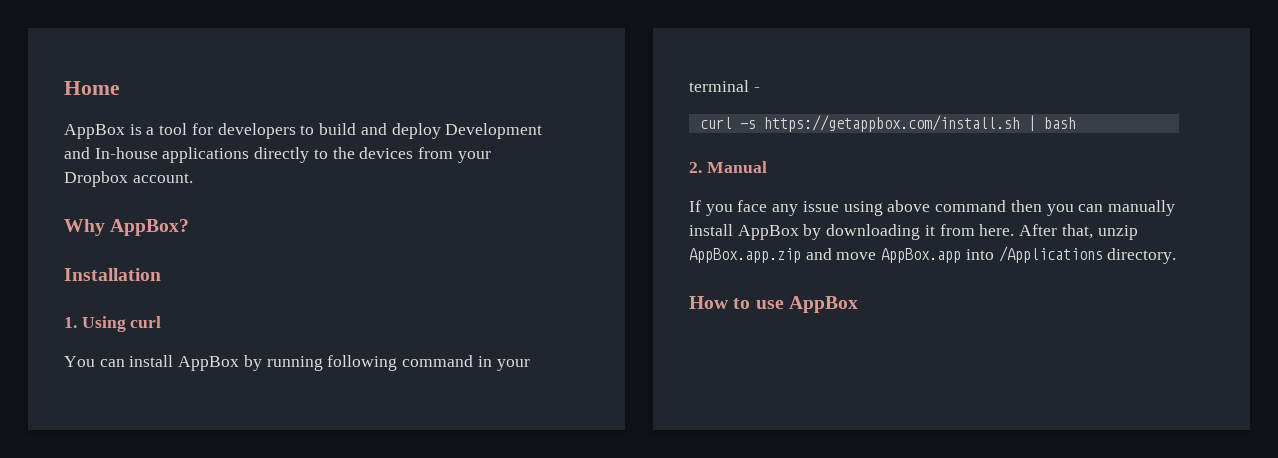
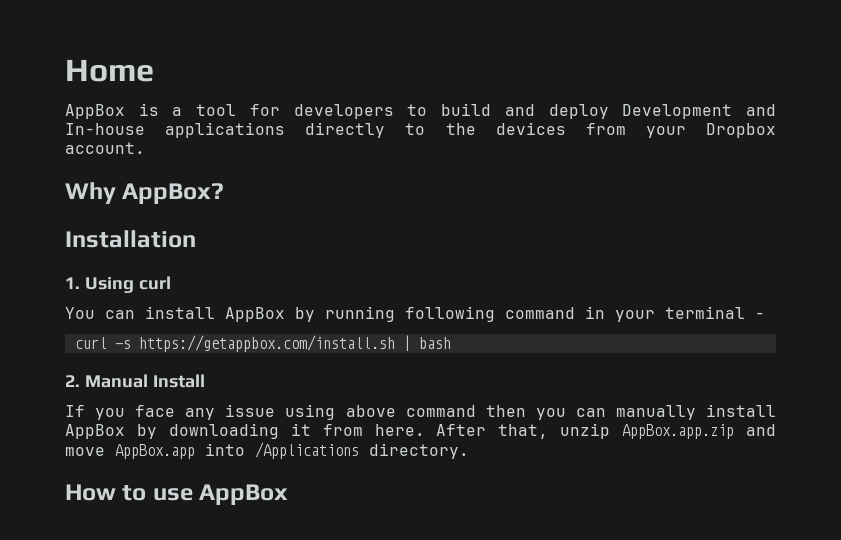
(767, 167) none -> [152,374,205,388] Install

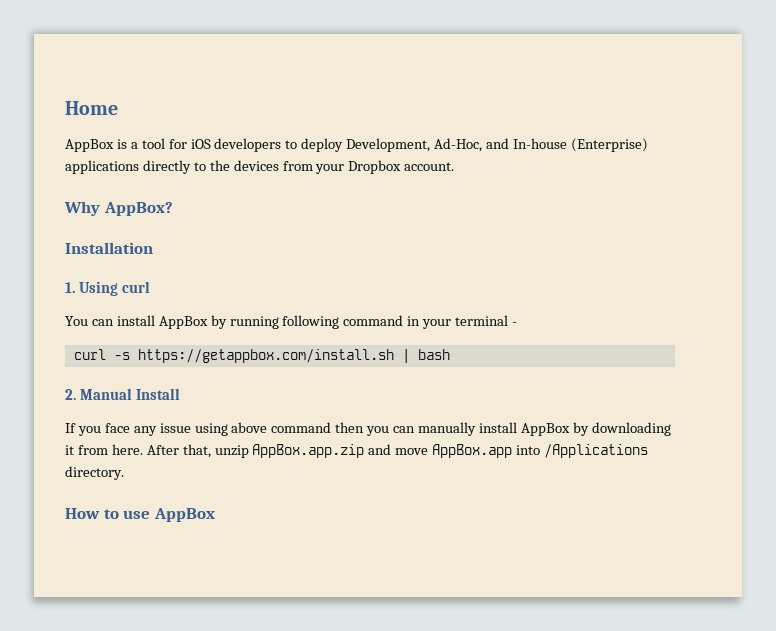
(280, 110) none -> [190,139,211,149] iOS
[441,103,733,119] build and deploy Development -> [301,138,483,152] deploy Development, Ad-Hoc,
(145, 129) none -> [570,138,648,152] (Enterprise)

